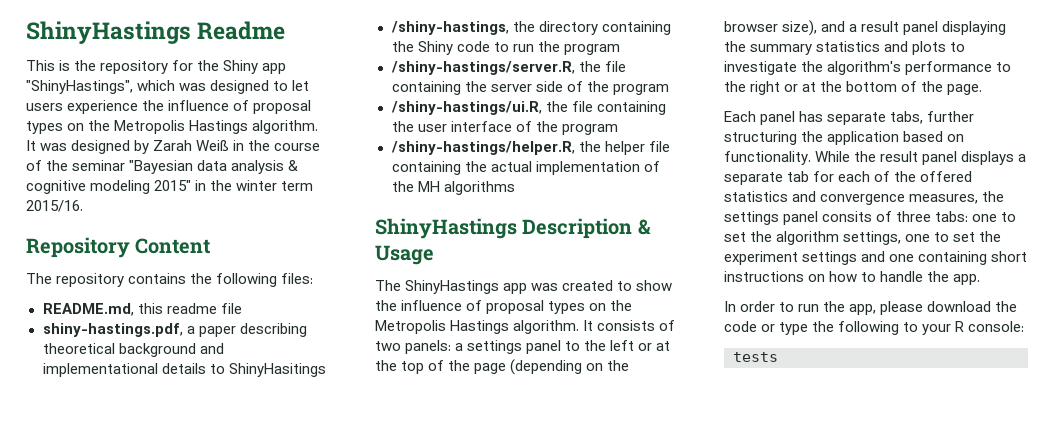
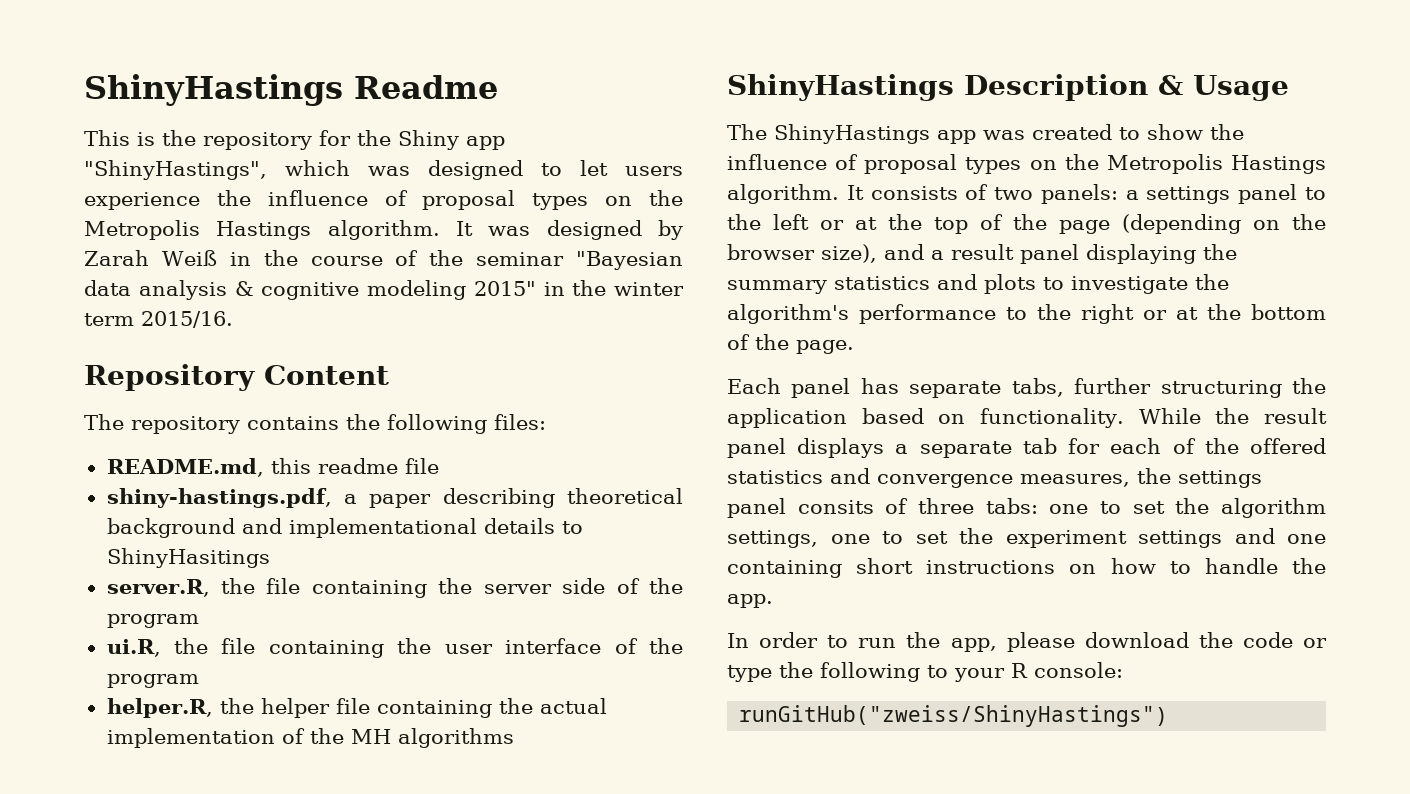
[390,21,671,35] [391,41,620,55] [390,61,575,75] /shiny-hastings, the directory containing the Shiny code to run the program // /shiny-hastings/server.R, -> [106,579,210,597] server.R,
[390,101,542,115] /shiny-hastings/ui.R, -> [106,639,161,657] ui.R,
[390,141,575,155] /shiny-hastings/helper.R, -> [106,698,213,718] helper.R,
[733,352,778,362] tests -> [739,705,1169,727] runGitHub("zweiss/ShinyHastings")

